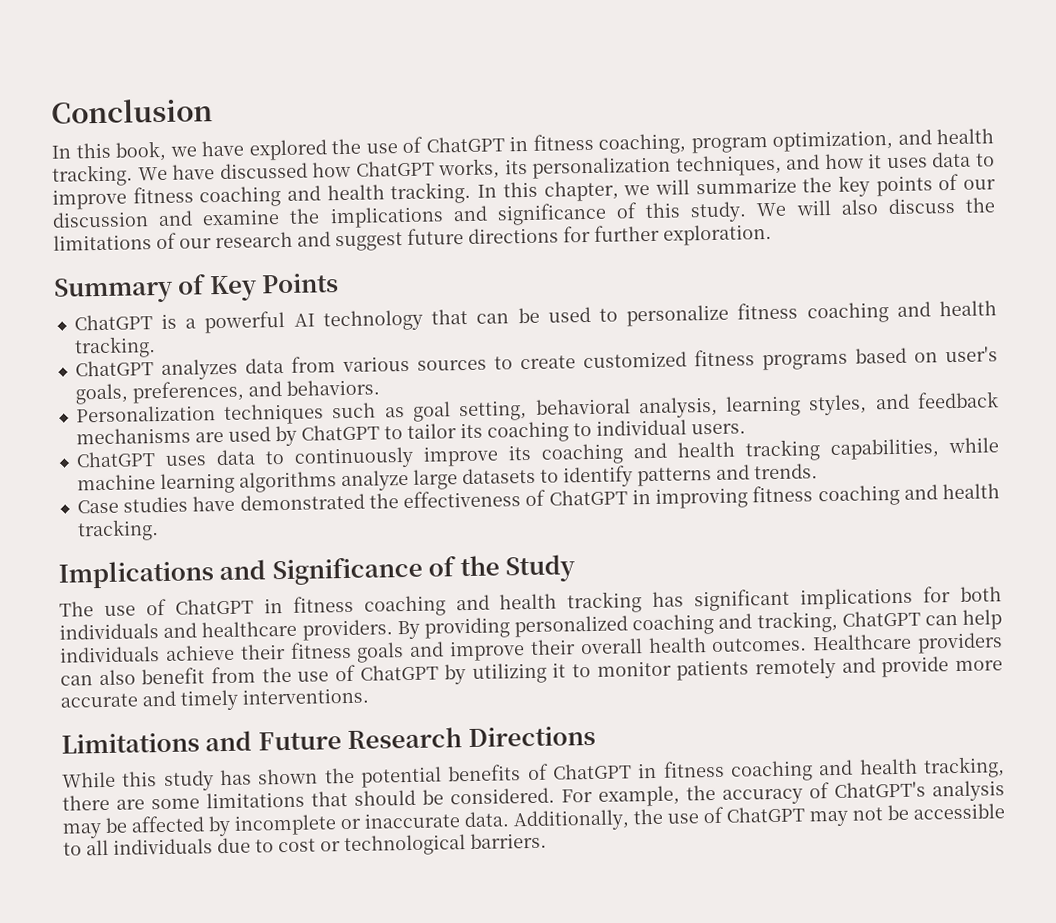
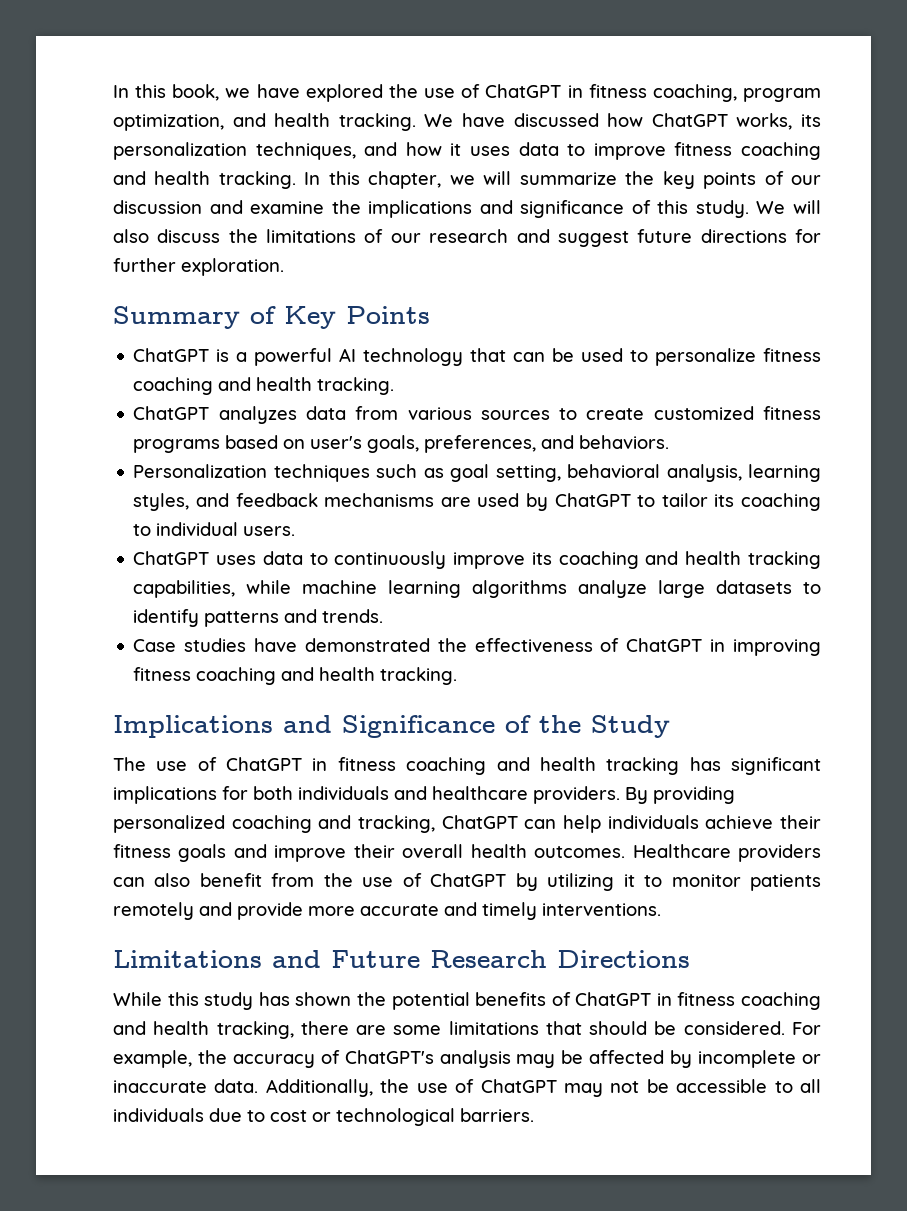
[51,98,213,124] Conclusion // -> (113, 91) none

